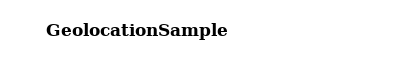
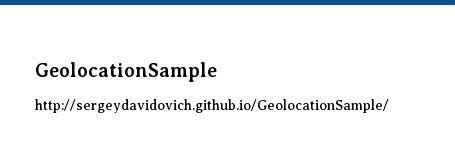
(228, 31) none -> [35,99,389,113] // http://sergeydavidovich.github.io/GeolocationSample/

